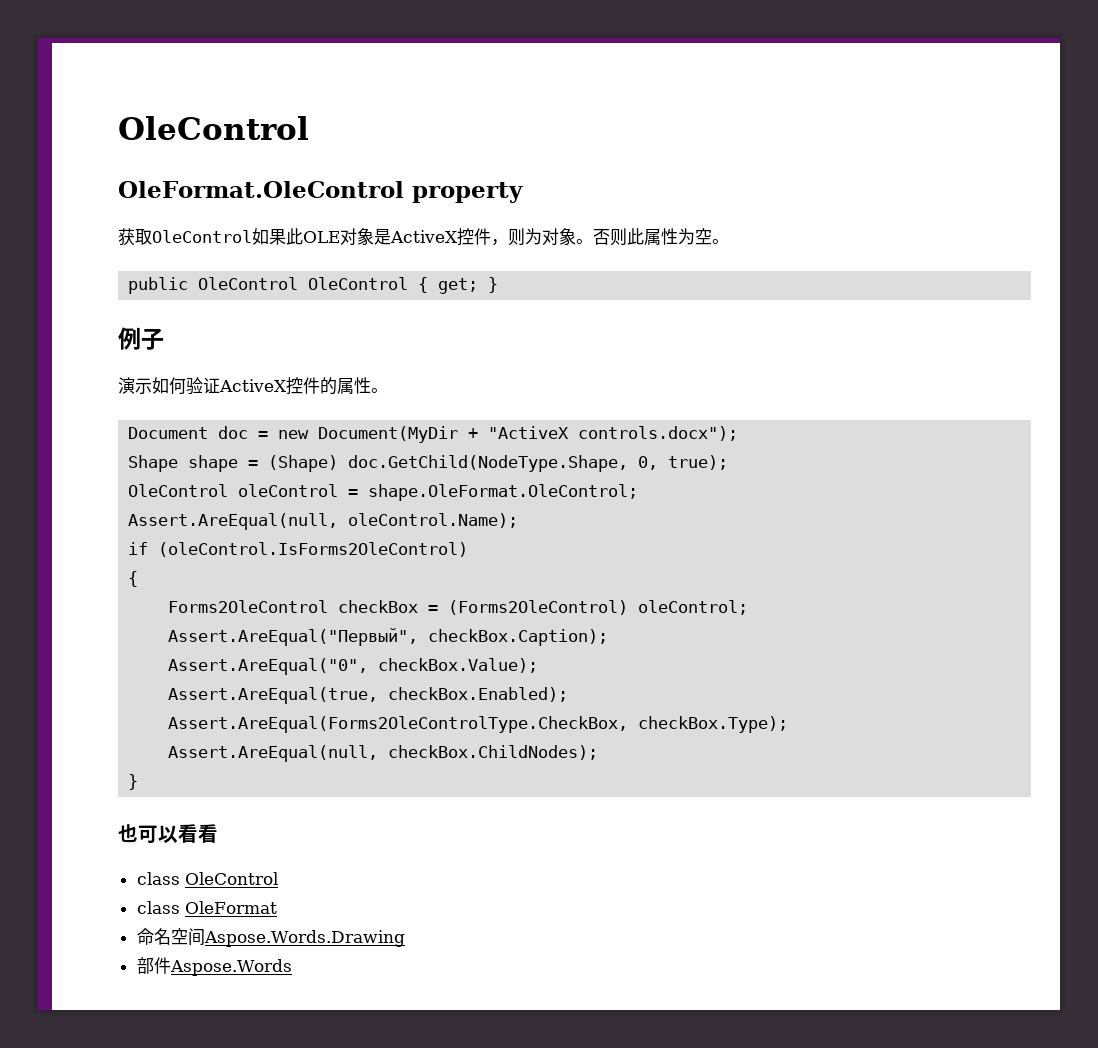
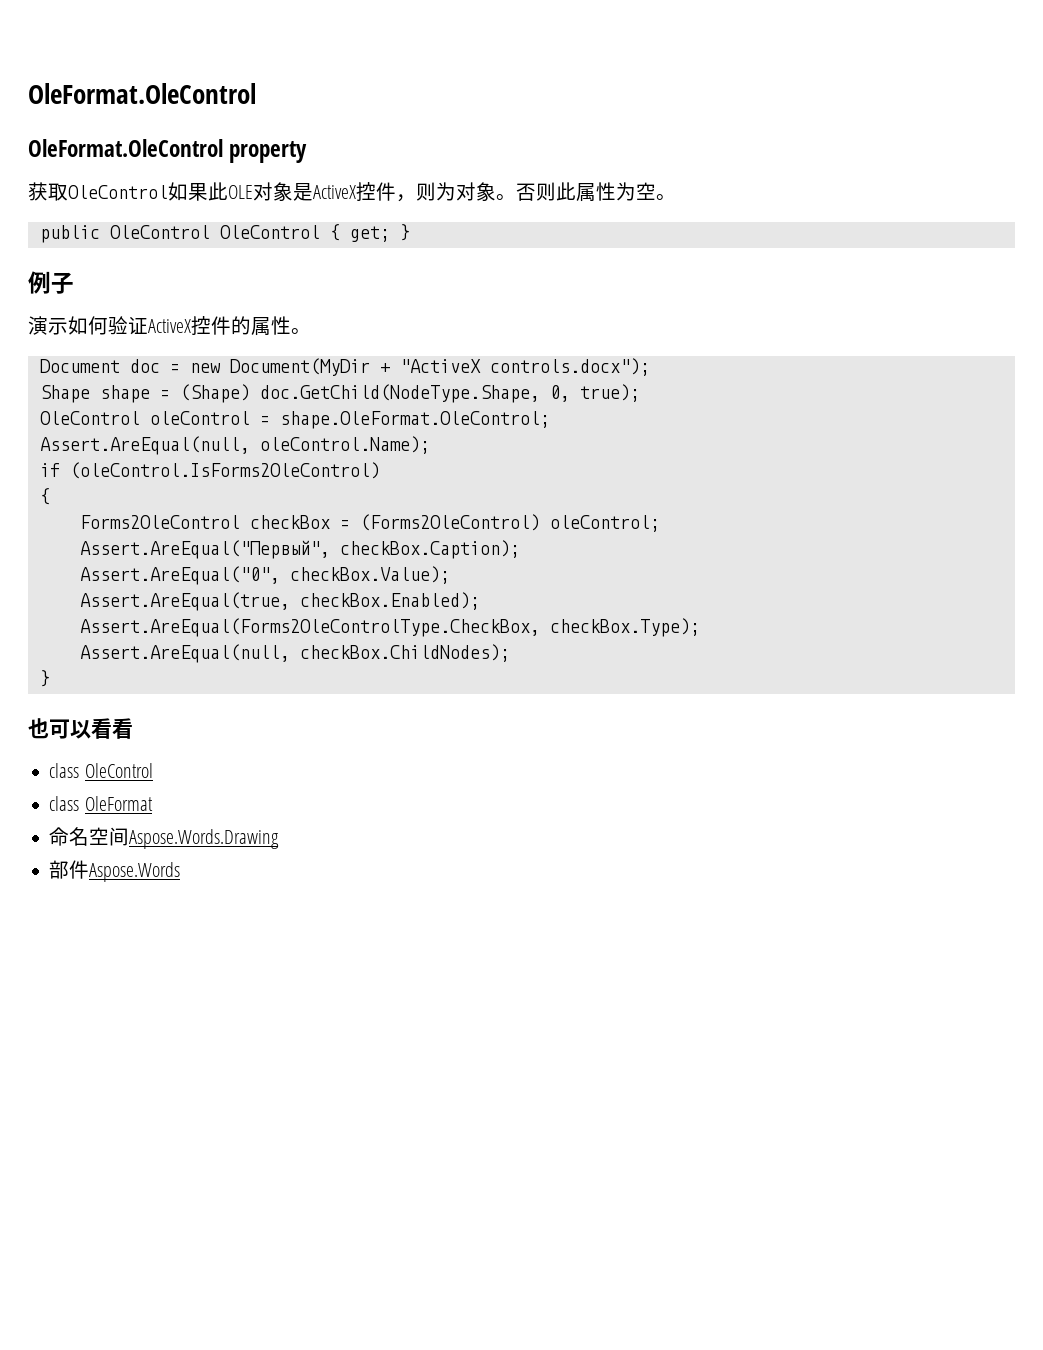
[118,116,309,140] OleControl -> [28,83,256,104] OleFormat.OleControl

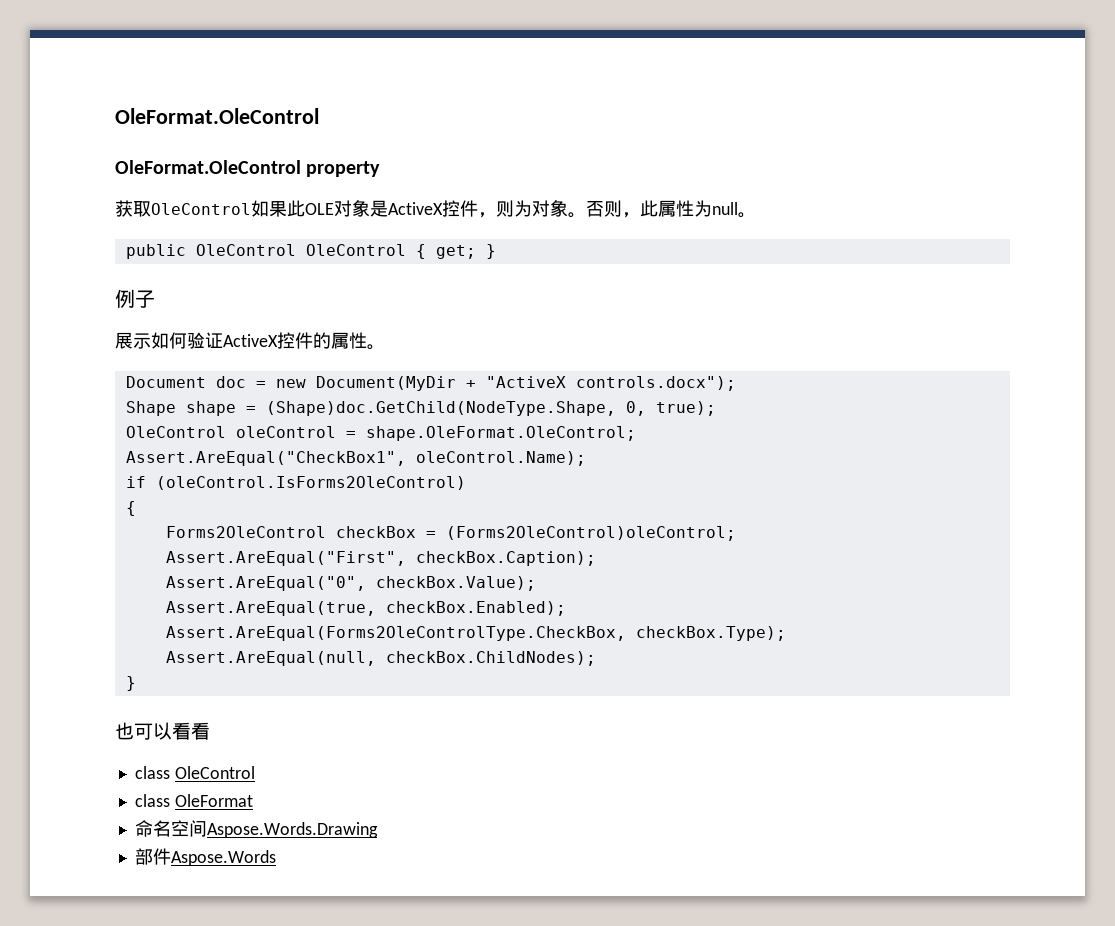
(556, 191) none -> [622,212,640,218] ，
[636,182,656,200] 空 -> [712,202,738,215] null
[28,316,48,335] 演 -> [115,332,133,349] 展
[179,384,540,403] (Shape) doc.GetChild(NodeType.Shape, -> [265,401,616,416] (Shape)doc.GetChild(NodeType.Shape,
[39,436,250,455] Assert.AreEqual(null, -> [125,451,406,466] Assert.AreEqual("CheckBox1",
[359,514,660,532] [79,540,330,559] (Forms2OleControl) oleControl; // Assert.AreEqual("Первый", -> [445,526,736,541] [165,551,406,566] (Forms2OleControl)oleControl; // Assert.AreEqual("First",

